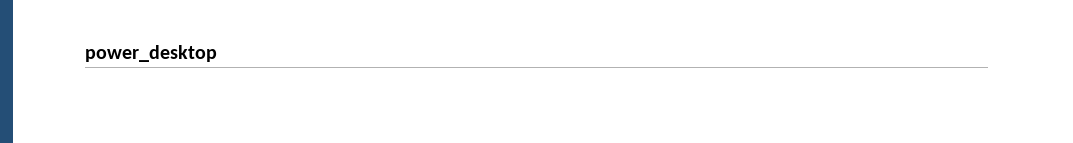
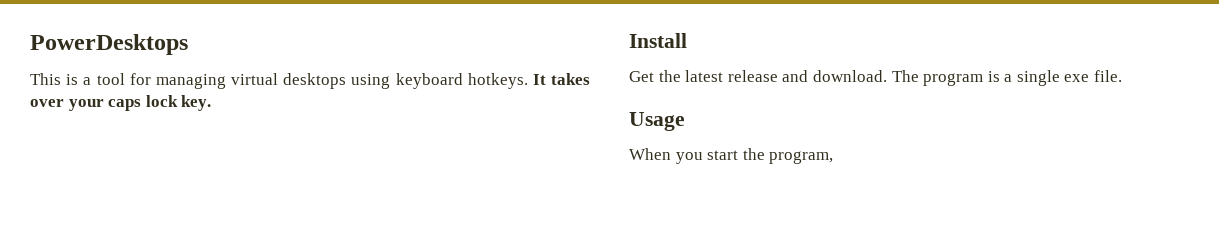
[85,45,217,62] power_desktop -> [30,34,188,55] [30,73,590,89] [30,95,212,111] [629,33,687,48] [629,70,1123,86] [629,112,685,131] [629,148,834,164] PowerDesktops // This is a tool for managing virtual desktops using keyboard hotkeys. It takes over your caps lock key. // Install // Get the latest release and download. The program is a single exe file. // Usage // When you start the program,

